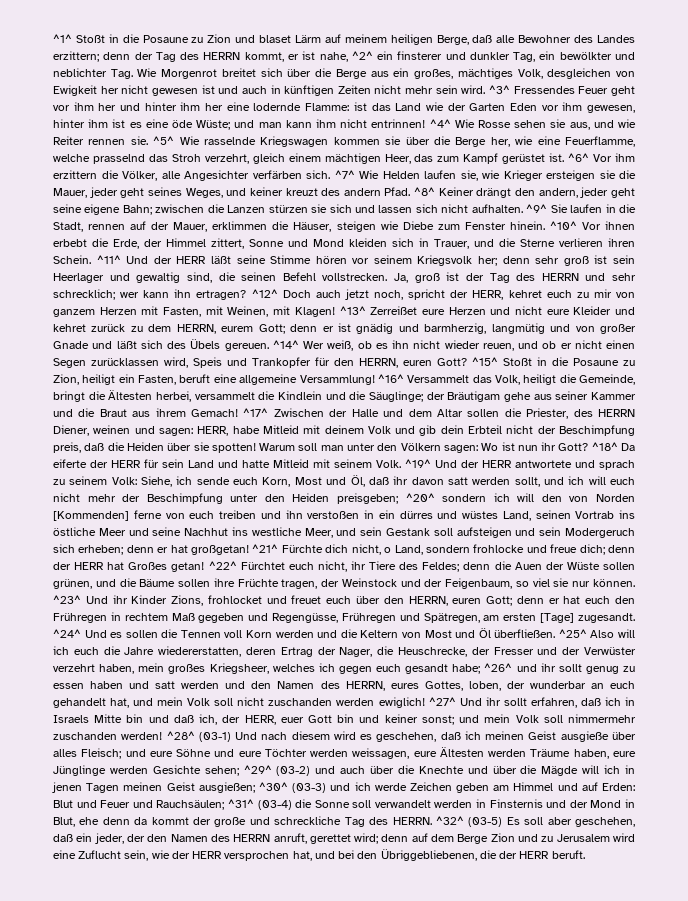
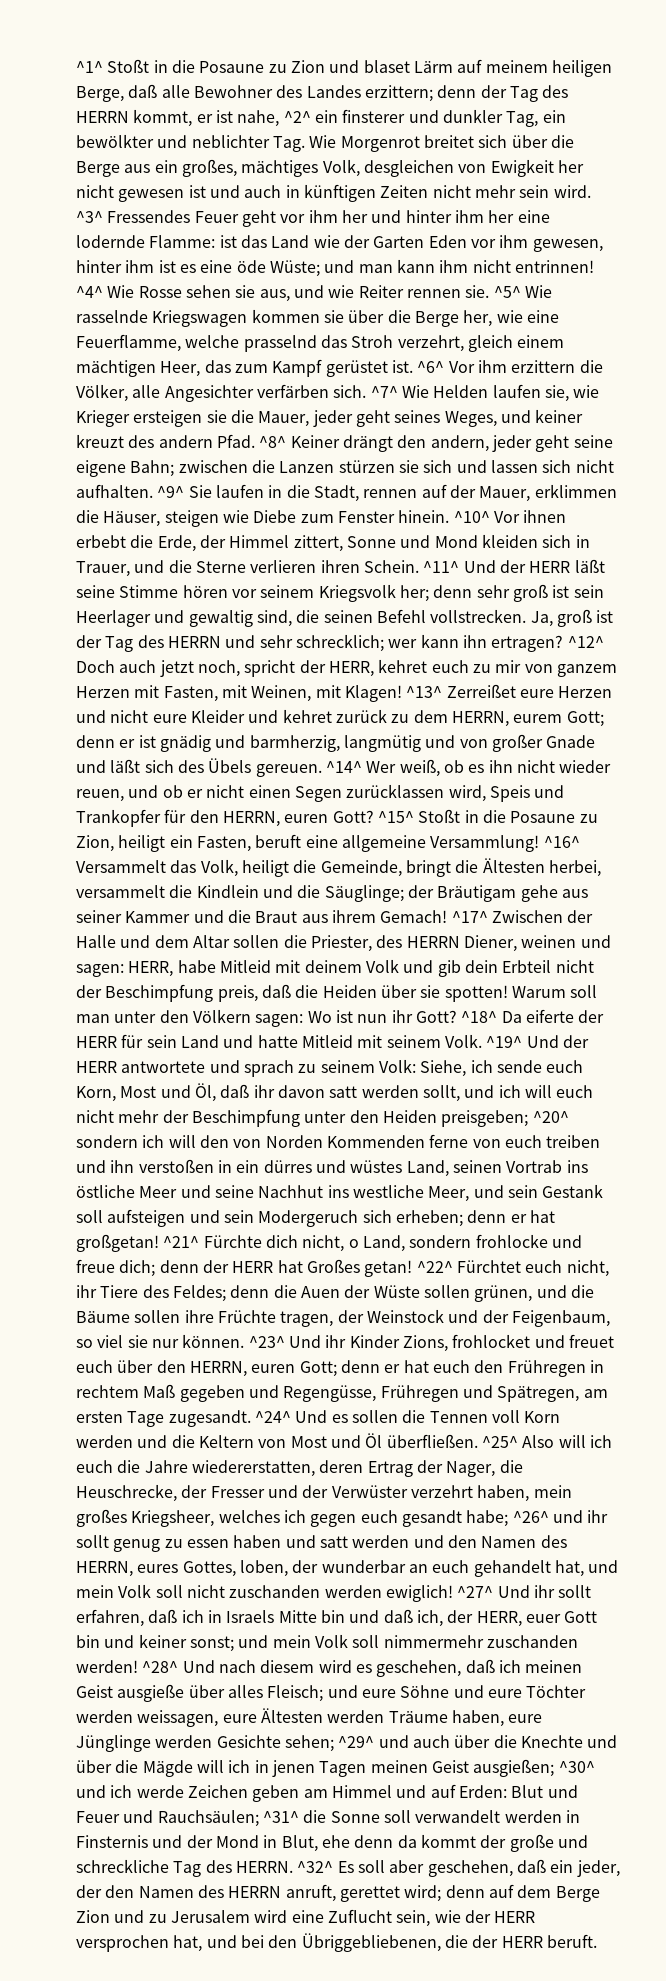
[53,511,129,521] [Kommenden] -> [326,1135,425,1148] Kommenden
[540,613,575,623] [Tage] -> [127,1411,165,1427] Tage
[198,732,231,742] (03-1) -> (179, 1667) none
[276,766,311,776] (03-2) -> (375, 1742) none
[292,783,327,793] (03-3) -> (595, 1767) none
[257,800,292,810] (03-4) -> (299, 1817) none
[468,817,503,827] (03-5) -> (334, 1867) none

